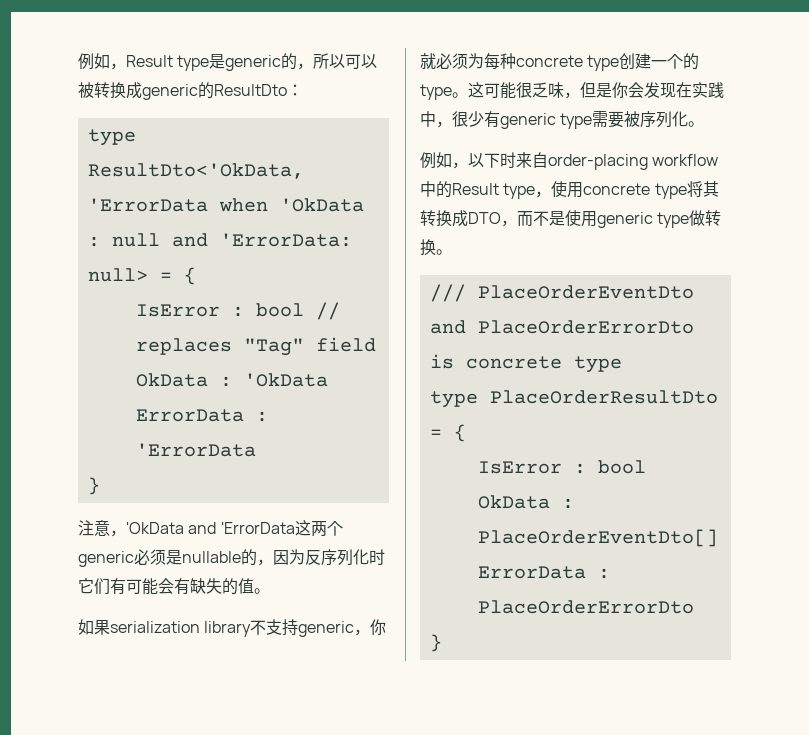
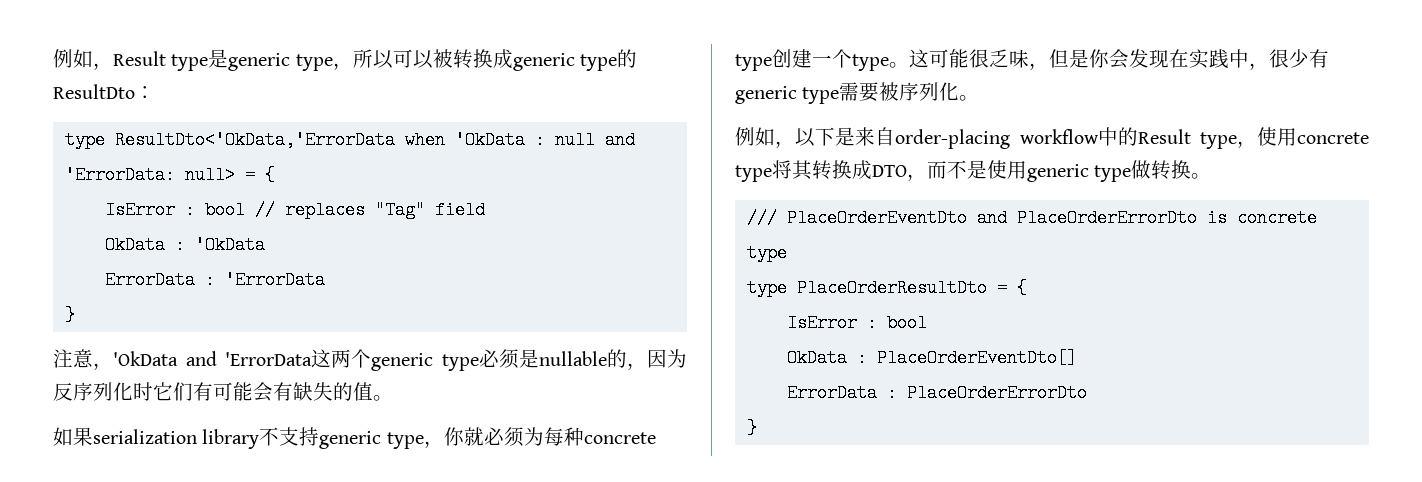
[281,53,298,70] 的 -> [295,54,333,71] type
(198, 92) none -> [579,54,617,71] type
(134, 559) none -> [442,354,480,371] type
(355, 629) none -> [386,432,424,449] type
[683,53,700,70] 的 -> (852, 58) none
[500,152,516,168] 时 -> [835,127,855,146] 是

